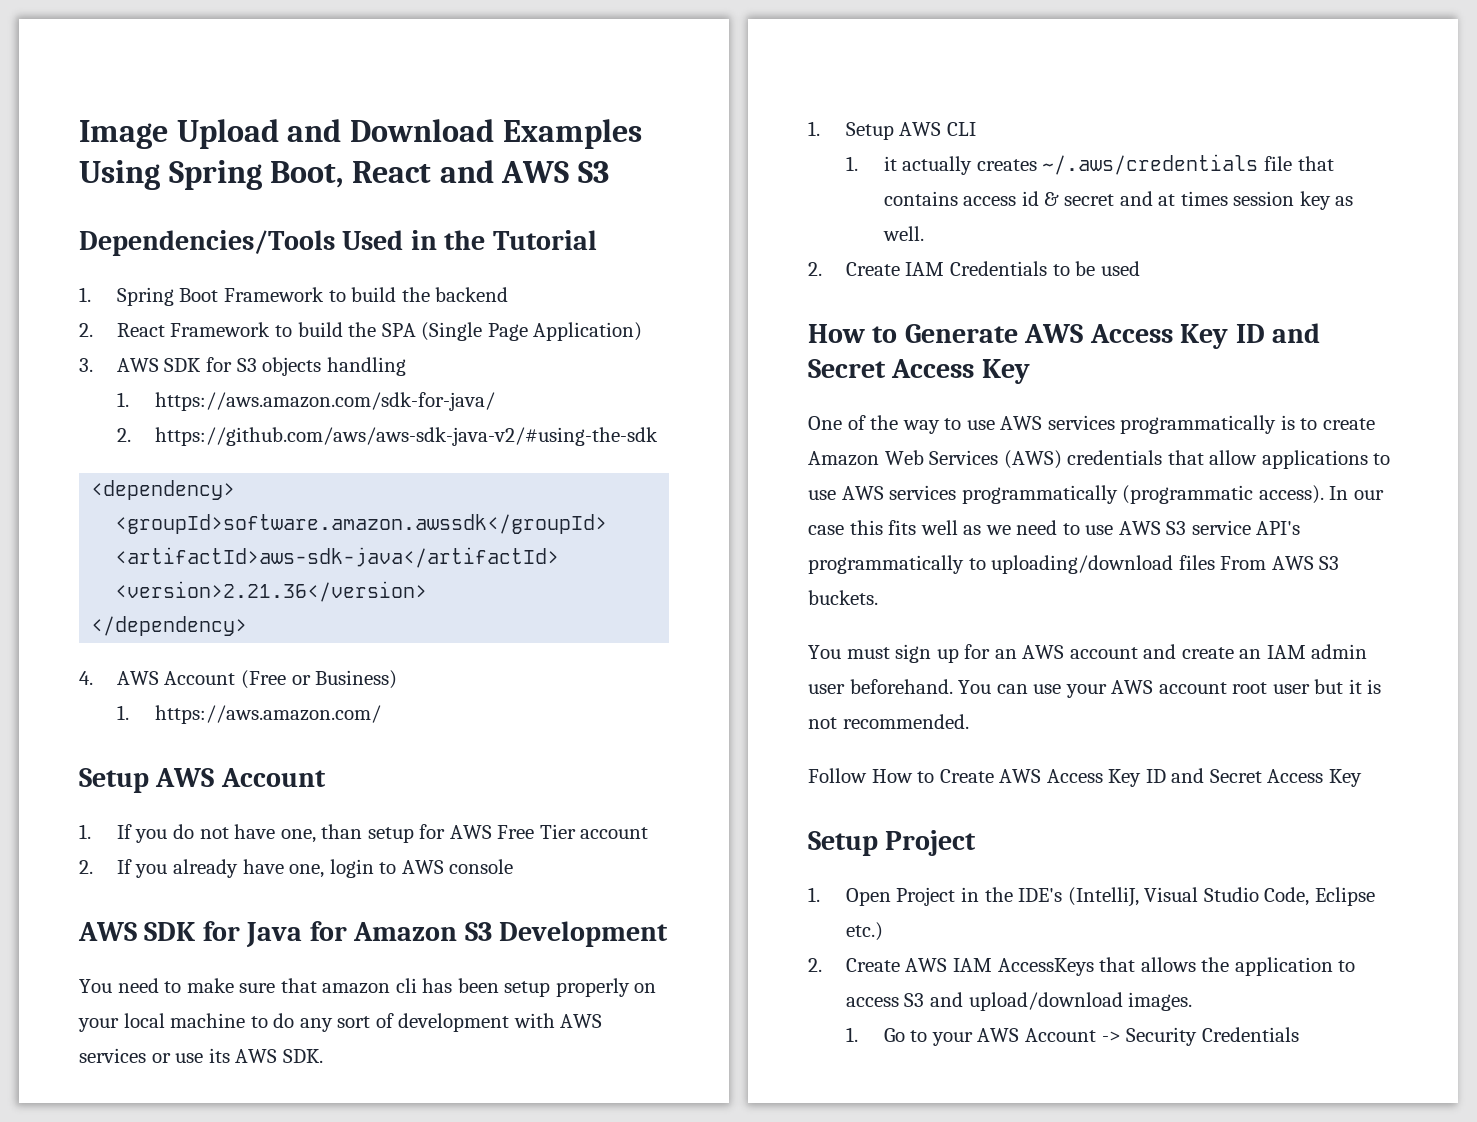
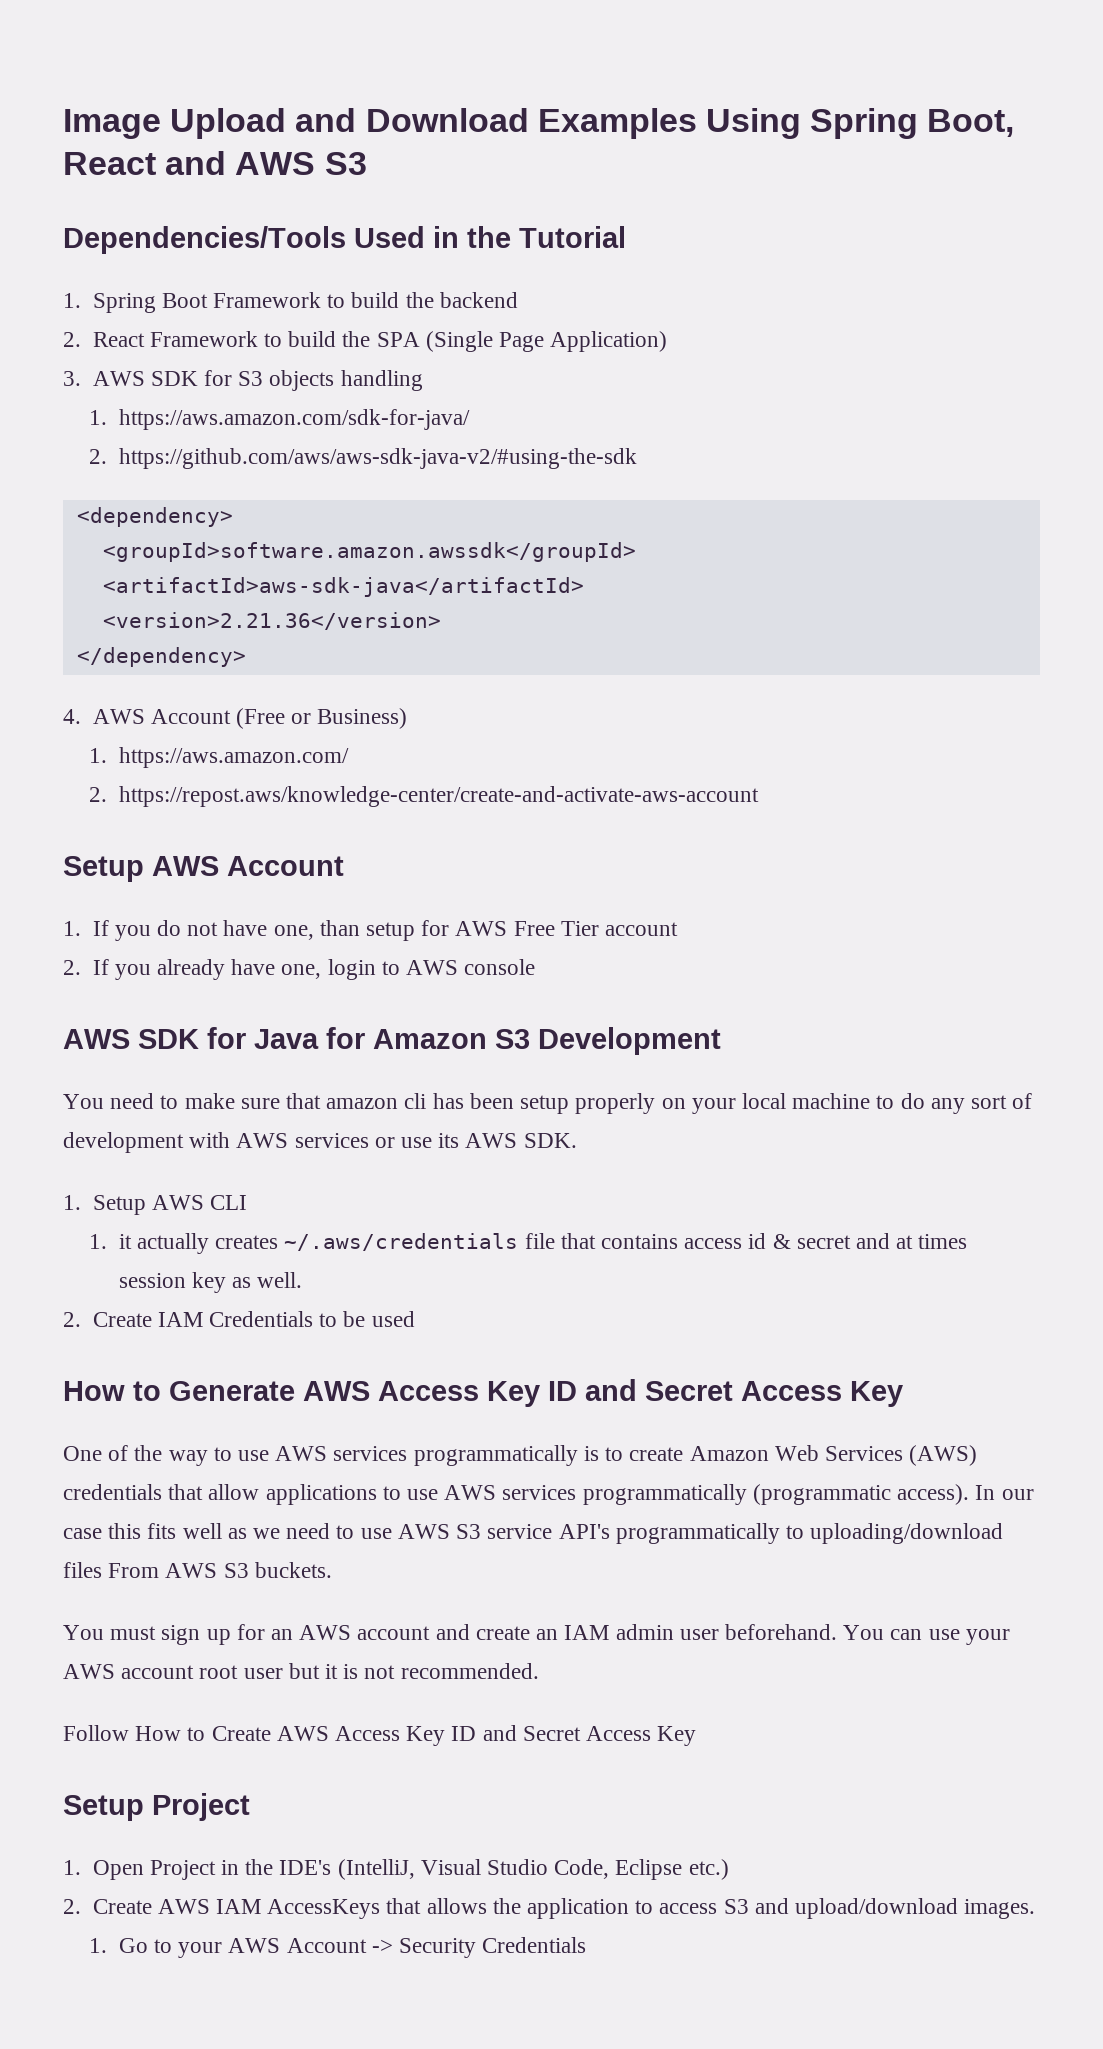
(381, 714) none -> [89,786,759,807] // 2. https://repost.aws/knowledge-center/create-and-activate-aws-account

